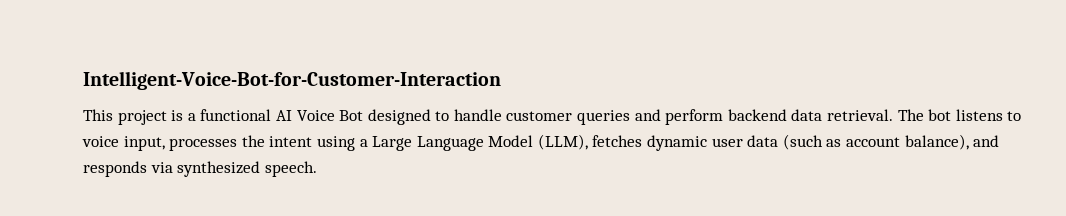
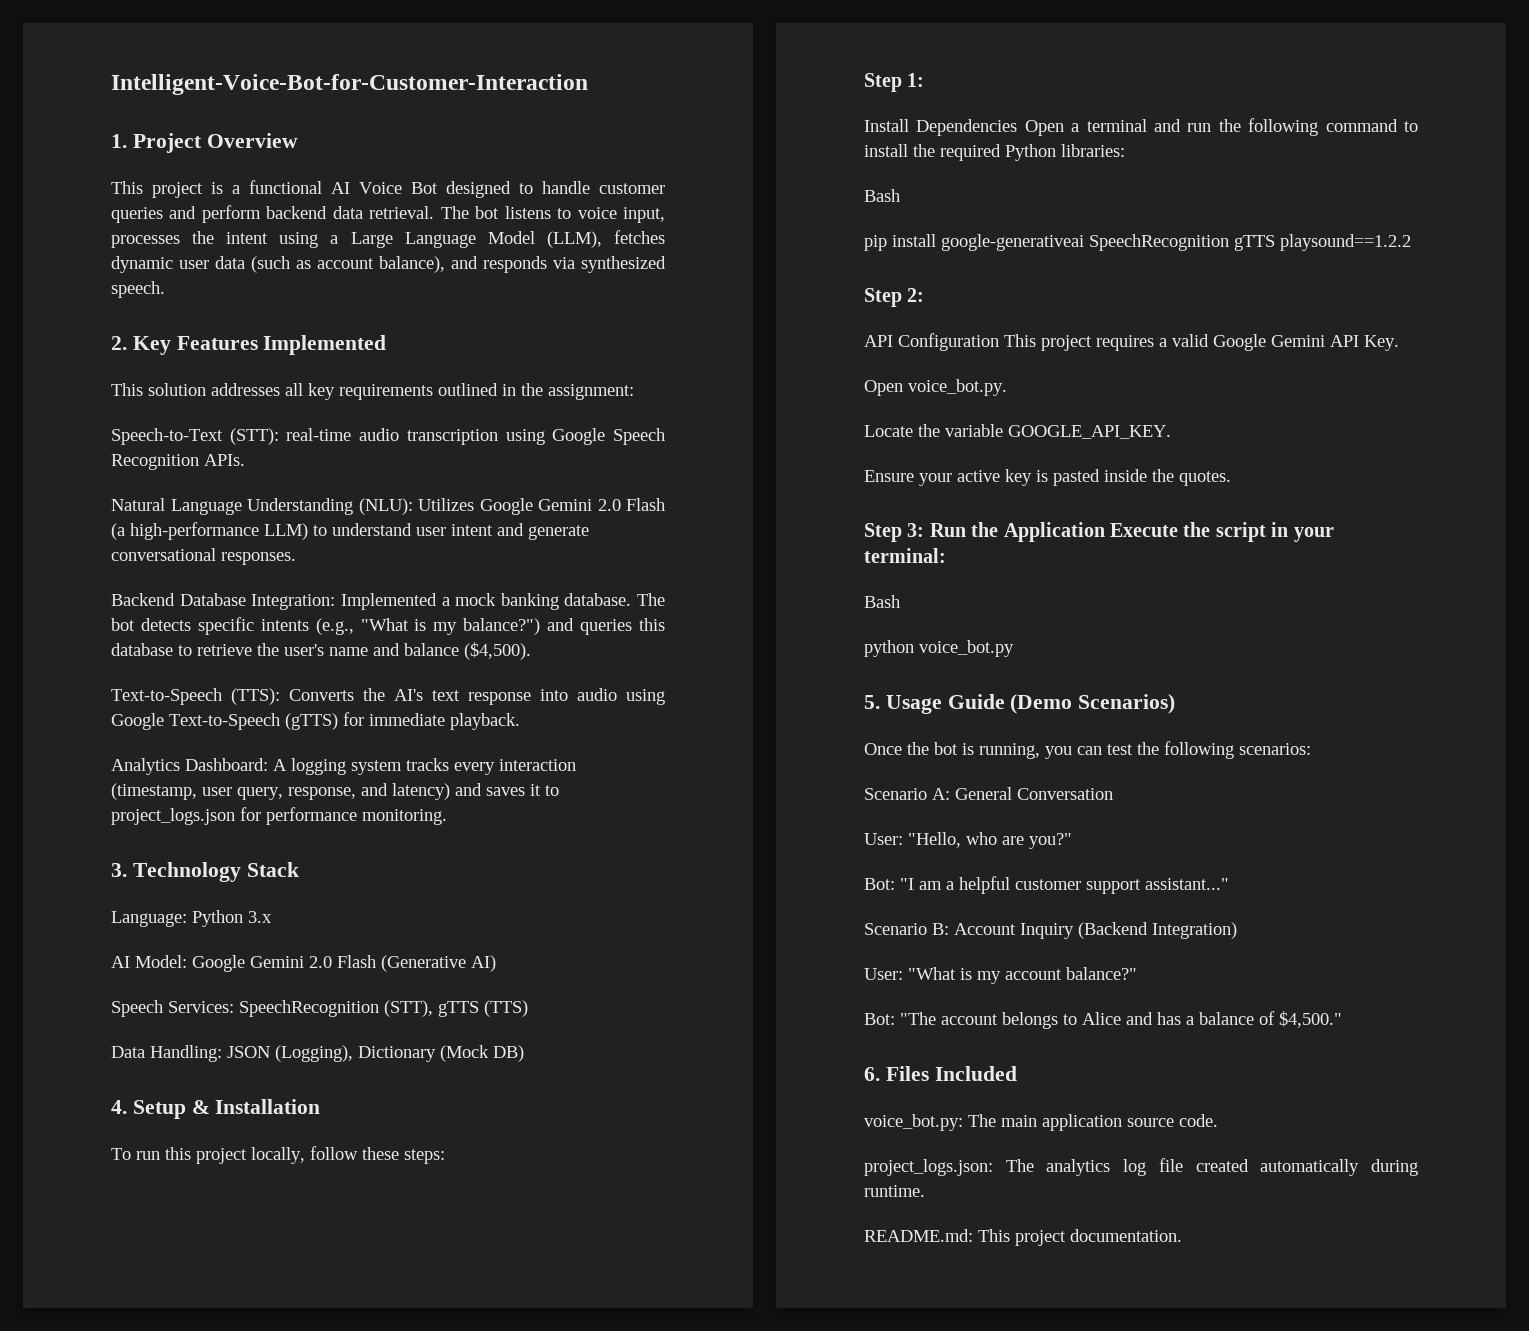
(501, 80) none -> [111,133,298,153] // 1. Project Overview
(317, 169) none -> [111,335,387,355] [111,383,634,400] [111,428,665,445] [111,454,245,470] [111,498,665,515] [111,522,589,540] [111,548,296,565] [111,593,665,610] [111,617,666,635] [111,642,531,660] [111,688,665,705] [111,712,520,730] [111,758,576,775] [111,783,559,800] [111,807,447,825] [111,862,299,882] [111,910,272,927] [111,955,496,972] [111,1000,528,1017] [111,1045,524,1062] [111,1099,321,1119] [111,1146,445,1164] [864,73,925,92] [864,118,1418,136] [864,144,1125,161] [864,189,900,202] [864,234,1411,251] [864,288,925,307] [864,333,1399,351] [864,379,1007,396] [864,424,1171,439] [864,469,1231,486] [864,522,1334,542] [864,548,946,563] [864,595,900,608] [864,640,1014,657] [864,694,1176,714] [864,741,1311,759] [864,787,1113,800] [864,832,1072,849] [864,876,1229,894] [864,922,1237,939] [864,967,1137,984] [864,1011,1342,1029] [864,1066,1017,1081] [864,1114,1218,1131] [864,1158,1418,1176] [864,1185,925,1197] [864,1229,1182,1246] // 2. Key Features Implemented // This solution addresses all key requirements outlined in the assignment: // Speech-to-Text (STT): real-time audio transcription using Google Speech Recognition APIs. // Natural Language Understanding (NLU): Utilizes Google Gemini 2.0 Flash (a high-performance LLM) to understand user intent and generate conversational responses. // Backend Database Integration: Implemented a mock banking database. The bot detects specific intents (e.g., "What is my balance?") and queries this database to retrieve the user's name and balance ($4,500). // Text-to-Speech (TTS): Converts the AI's text response into audio using Google Text-to-Speech (gTTS) for immediate playback. // Analytics Dashboard: A logging system tracks every interaction (timestamp, user query, response, and latency) and saves it to project_logs.json for performance monitoring. // 3. Technology Stack // Language: Python 3.x // AI Model: Google Gemini 2.0 Flash (Generative AI) // Speech Services: SpeechRecognition (STT), gTTS (TTS) // Data Handling: JSON (Logging), Dictionary (Mock DB) // 4. Setup & Installation // To run this project locally, follow these steps: // Step 1: // Install Dependencies Open a terminal and run the following command to install the required Python libraries: // Bash // pip install google-generativeai SpeechRecognition gTTS playsound==1.2.2 // Step 2: // API Configuration This project requires a valid Google Gemini API Key. // Open voice_bot.py. // Locate the variable GOOGLE_API_KEY. // Ensure your active key is pasted inside the quotes. // Step 3: Run the Application Execute the script in your terminal: // Bash // python voice_bot.py // 5. Usage Guide (Demo Scenarios) // Once the bot is running, you can test the following scenarios: // Scenario A: General Conversation // User: "Hello, who are you?" // Bot: "I am a helpful customer support assistant..." // Scenario B: Account Inquiry (Backend Integration) // User: "What is my account balance?" // Bot: "The account belongs to Alice and has a balance of $4,500." // 6. Files Included // voice_bot.py: The main application source code. // project_logs.json: The analytics log file created automatically during runtime. // README.md: This project documentation.

